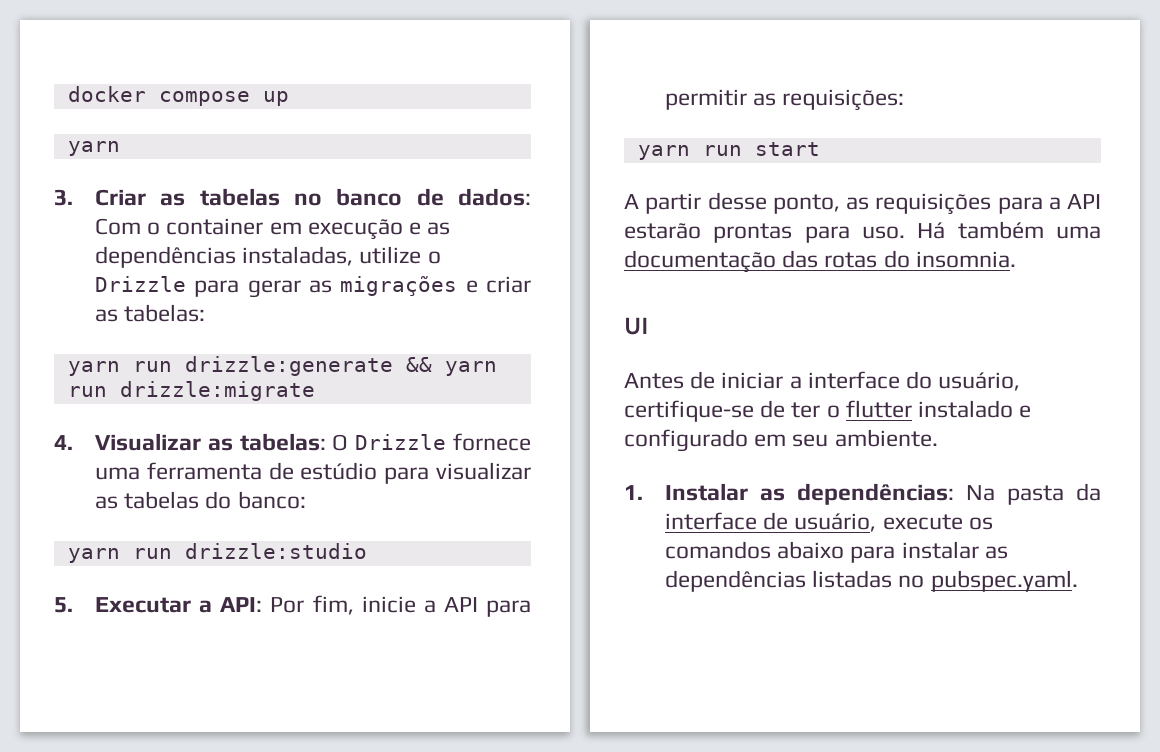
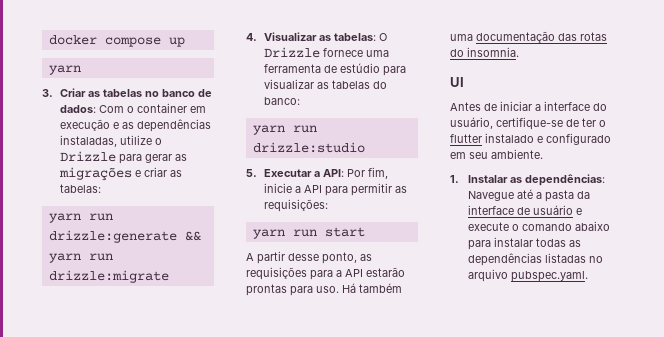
[966,485,996,501] Na -> [468,189,543,201] Navegue até a
[794,513,993,532] [665,541,772,559] usuário, execute os comandos -> [533,205,583,215] [468,222,573,231] usuário e execute o comando
(979, 550) none -> [536,238,567,247] todas
(925, 581) none -> [468,269,509,282] arquivo

